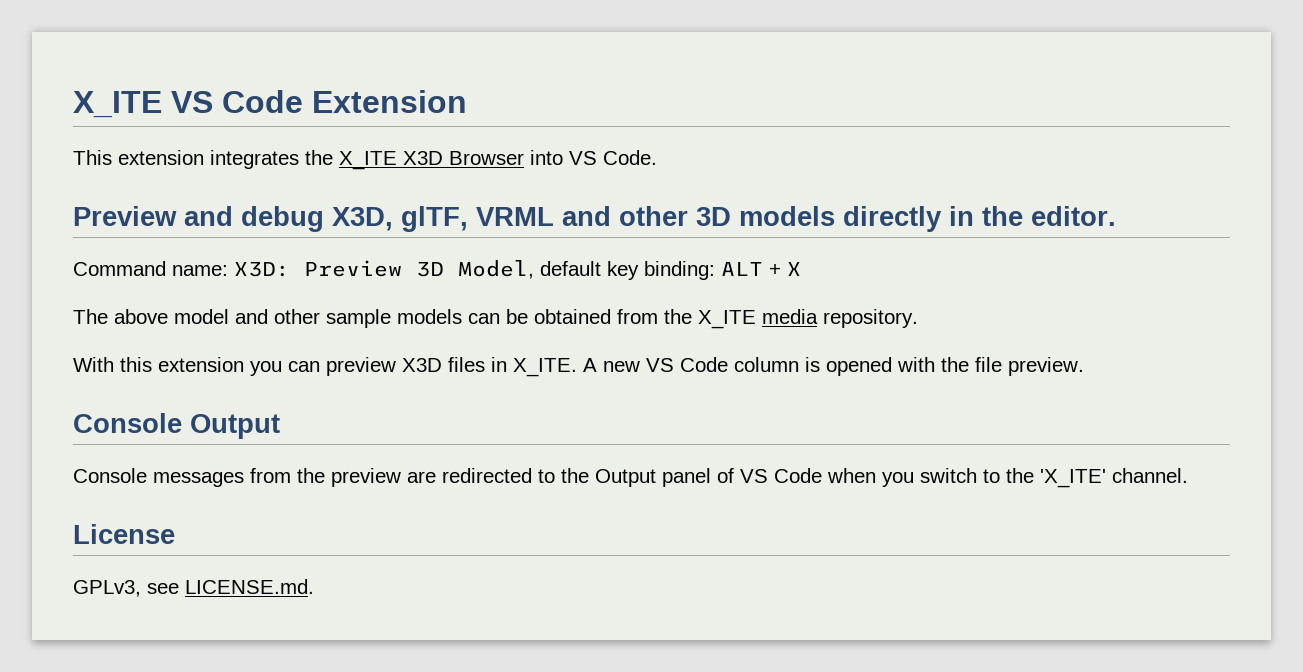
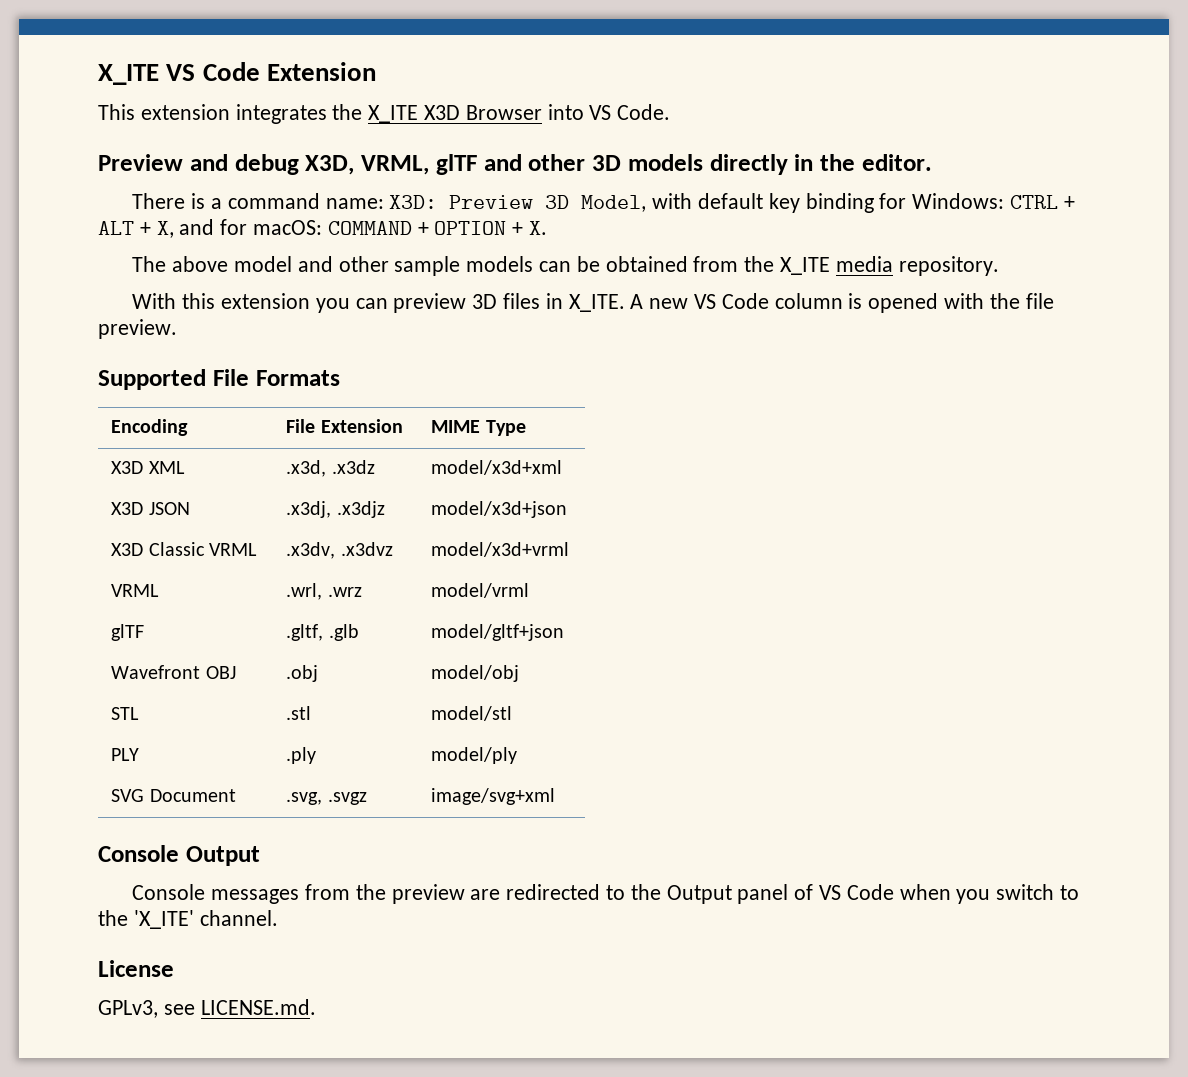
[401,206,554,232] glTF, VRML -> [361,154,477,175] VRML, glTF
[73,261,166,276] Command -> [132,193,320,209] There is a command
(534, 269) none -> [652,193,693,209] with
[644,261,801,280] binding: ALT + X -> [805,193,1075,213] [98,219,548,238] binding for Windows: CTRL + ALT + X, and for macOS: COMMAND + OPTION + X.
[402,358,442,372] X3D -> [472,294,498,309] 3D
(1084, 366) none -> [98,369,340,390] [111,419,189,436] [286,419,403,433] [431,420,526,436] [111,461,185,474] [286,460,375,477] [431,460,563,475] [111,502,190,515] [286,501,385,518] [431,501,568,518] [111,542,257,556] [286,542,393,559] [431,542,570,557] [111,584,160,597] [286,583,362,600] [431,583,530,598] [111,624,145,641] [286,624,359,641] [431,624,565,641] [111,665,236,679] [286,665,319,682] [431,665,520,682] [111,707,140,720] [286,706,312,720] [431,706,513,721] [111,748,140,761] [286,747,317,764] [431,747,518,764] [111,789,236,802] [286,792,367,805] [431,788,556,805] // Supported File Formats // Encoding | File Extension | MIME Type // X3D XML | .x3d, .x3dz | model/x3d+xml // X3D JSON | .x3dj, .x3djz | model/x3d+json // X3D Classic VRML | .x3dv, .x3dvz | model/x3d+vrml // VRML | .wrl, .wrz | model/vrml // glTF | .gltf, .glb | model/gltf+json // Wavefront OBJ | .obj | model/obj // STL | .stl | model/stl // PLY | .ply | model/ply // SVG Document | .svg, .svgz | image/svg+xml

